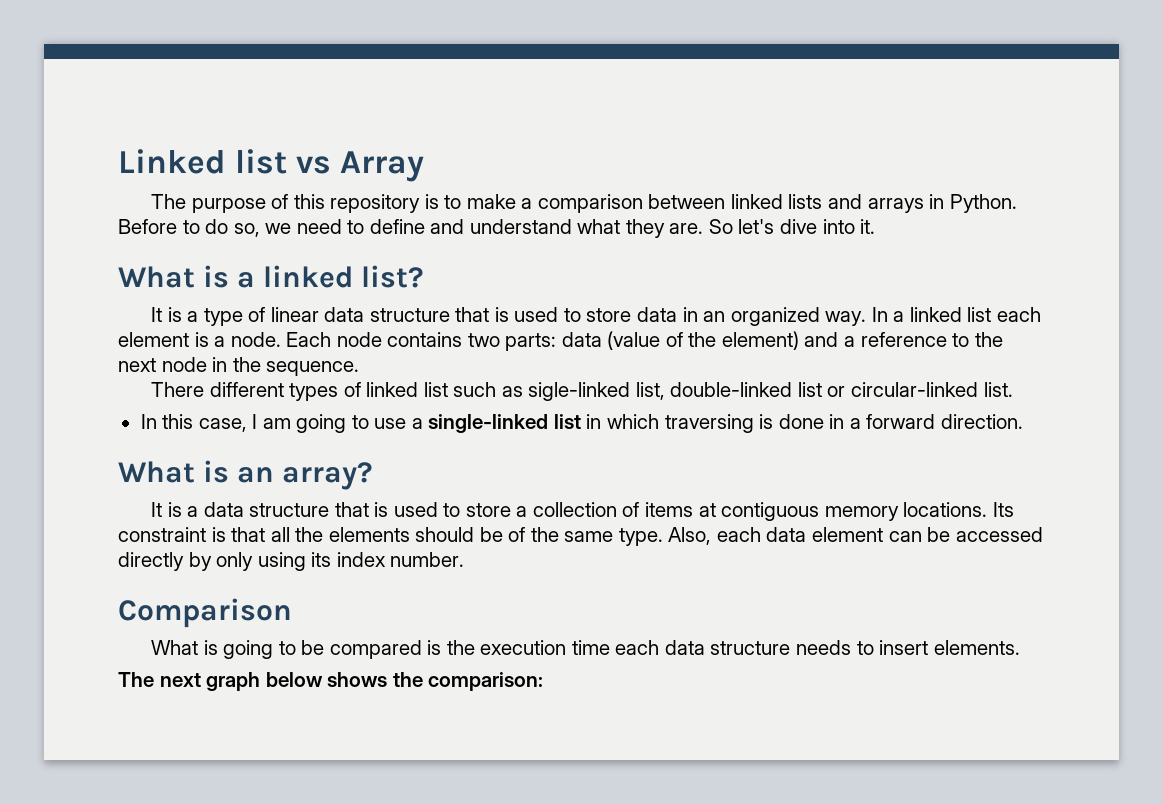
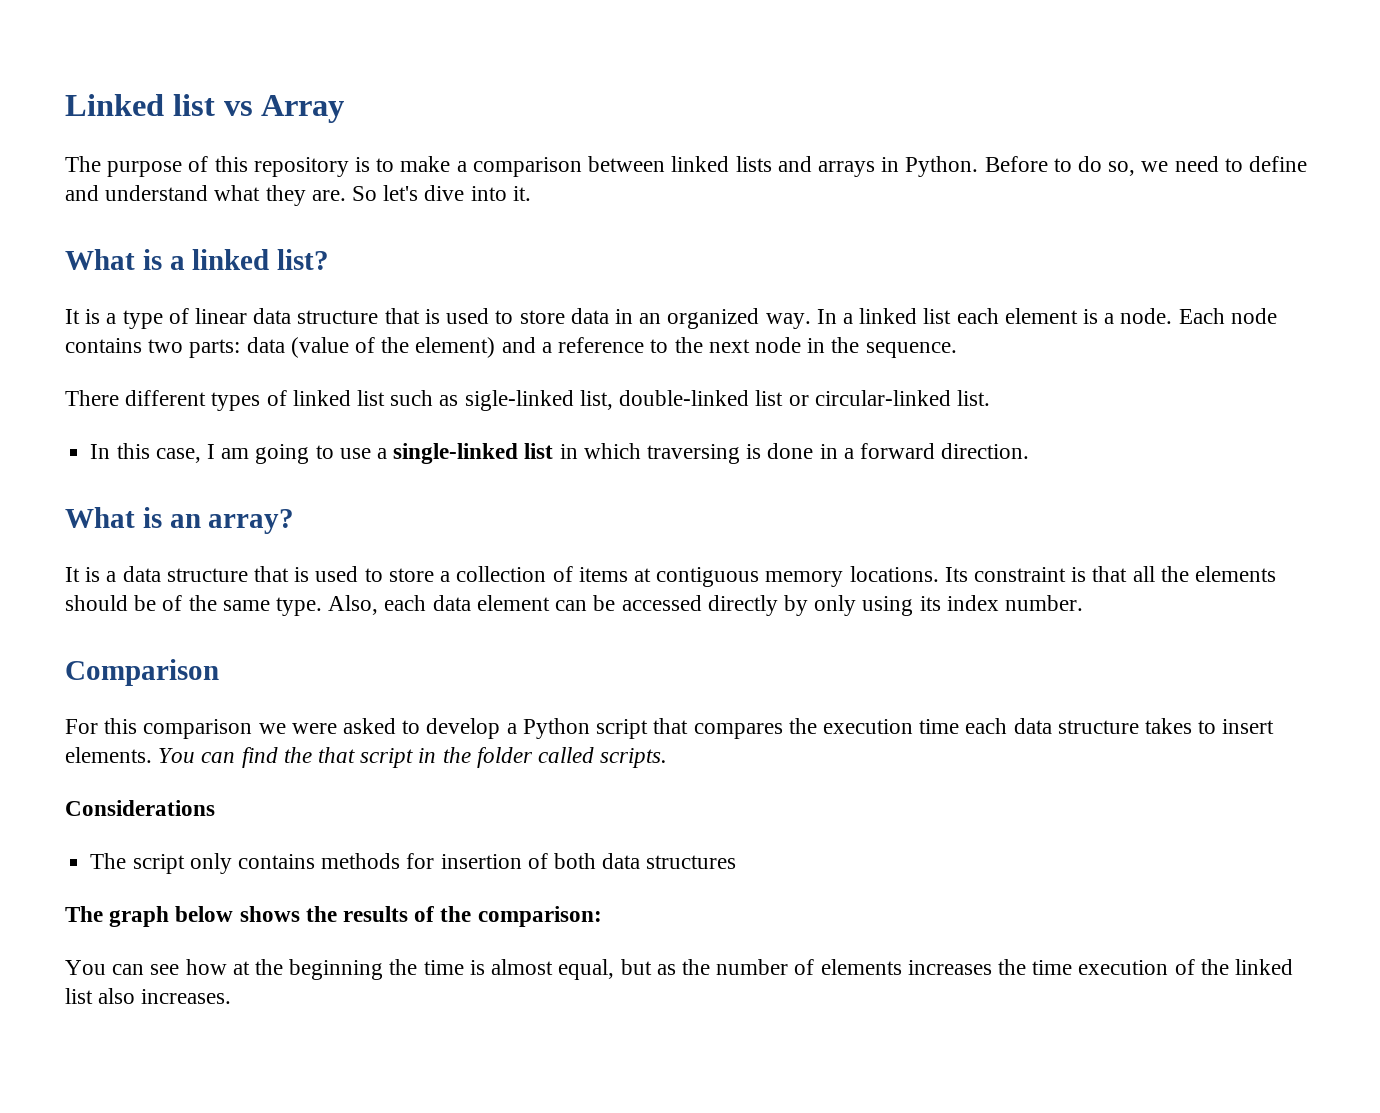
[151,640,442,659] What is going to be compared is -> [65,718,783,739] For this comparison we were asked to develop a Python script that compares
[796,640,852,655] needs -> [1144,718,1192,734] takes
[118,672,544,691] // The next graph below shows the comparison: -> [158,747,668,768] [65,800,215,816] [90,853,737,874] [65,906,602,927] [65,959,1294,980] [65,988,232,1004] You can find the that script in the folder called scripts. // Considerations // The script only contains methods for insertion of both data structures // The graph below shows the results of the comparison: // You can see how at the beginning the time is almost equal, but as the number of elements increases the time execution of the linked list also increases.

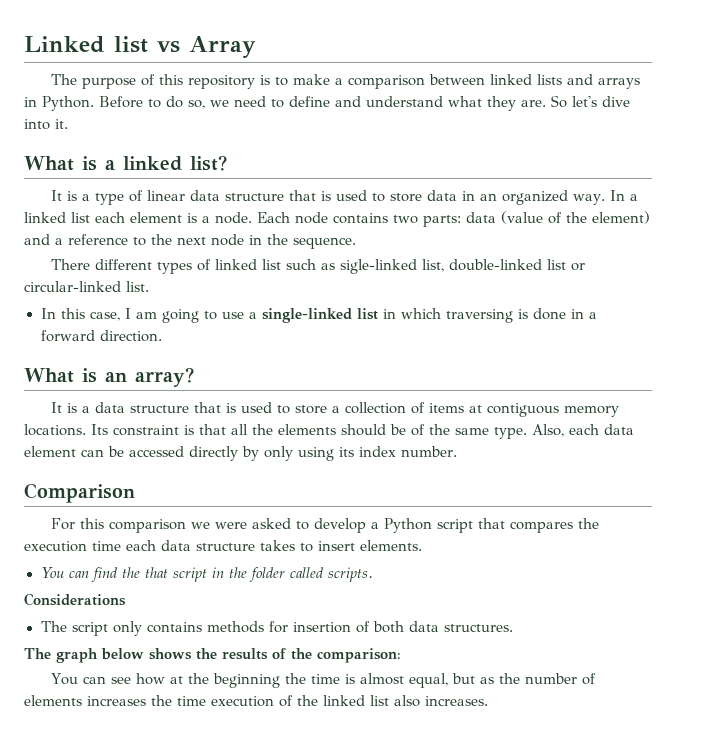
(152, 755) none -> (422, 545) //
[646,855,737,869] structures -> [443,624,513,632] structures.

